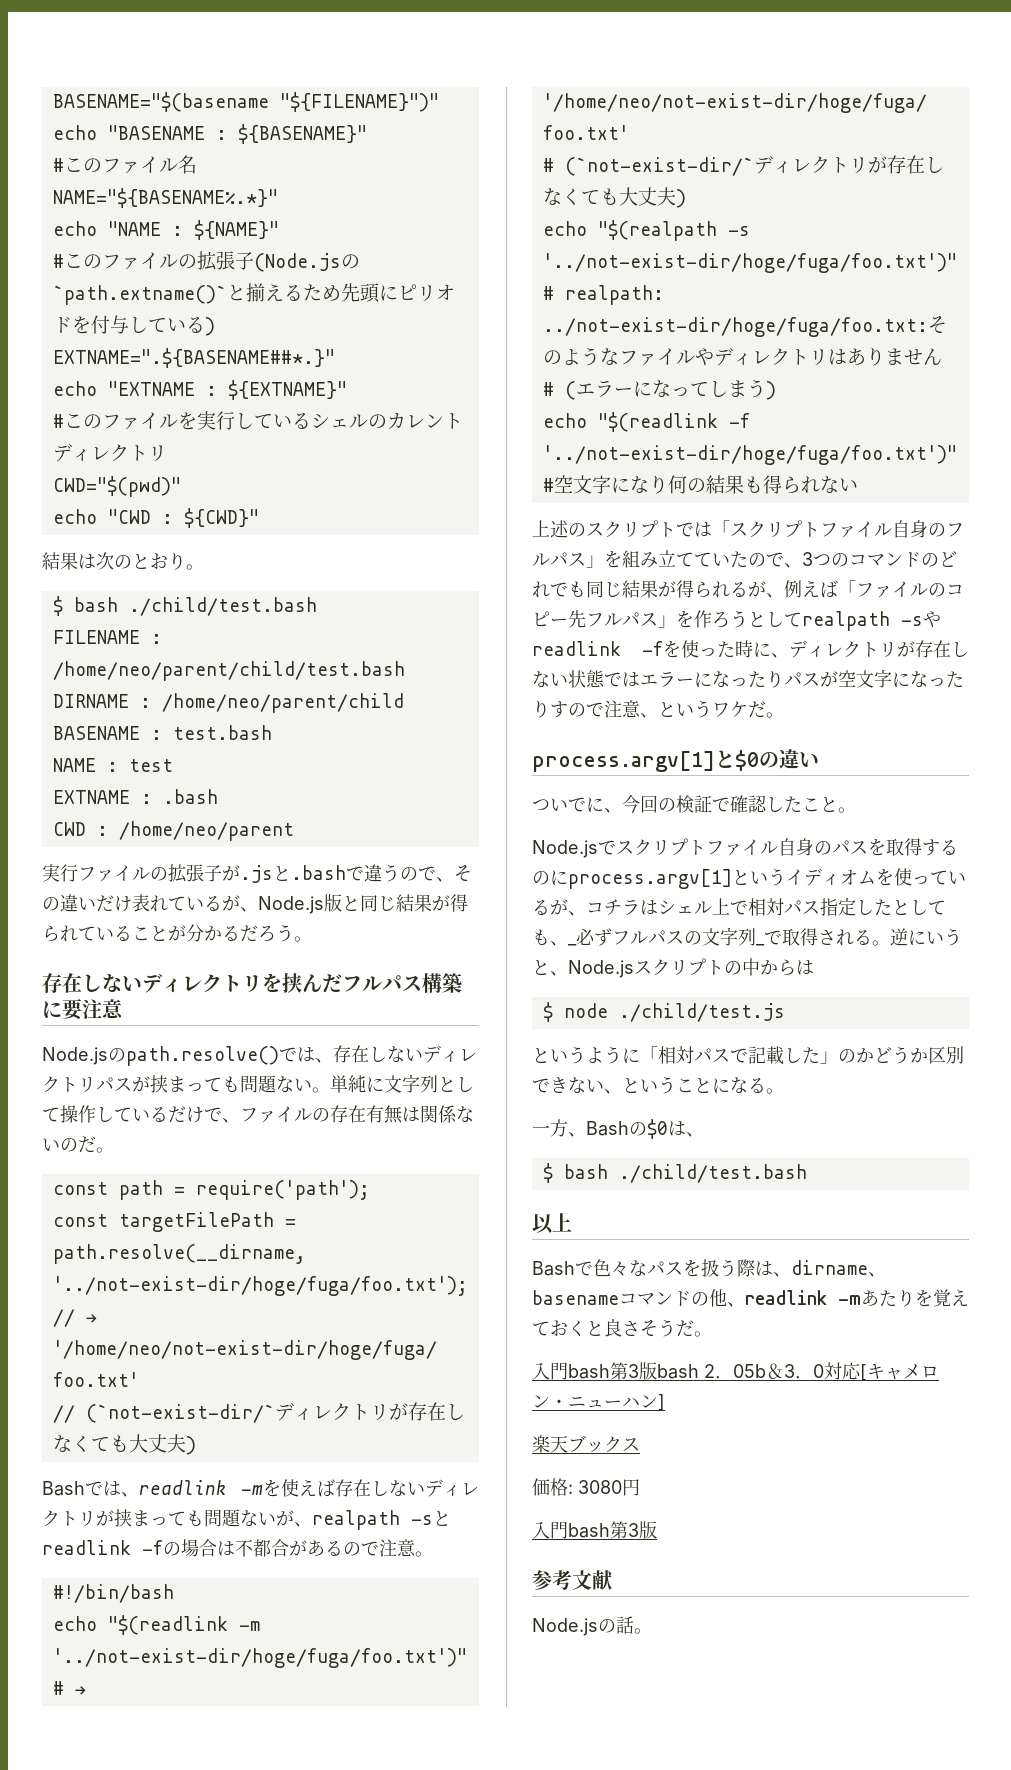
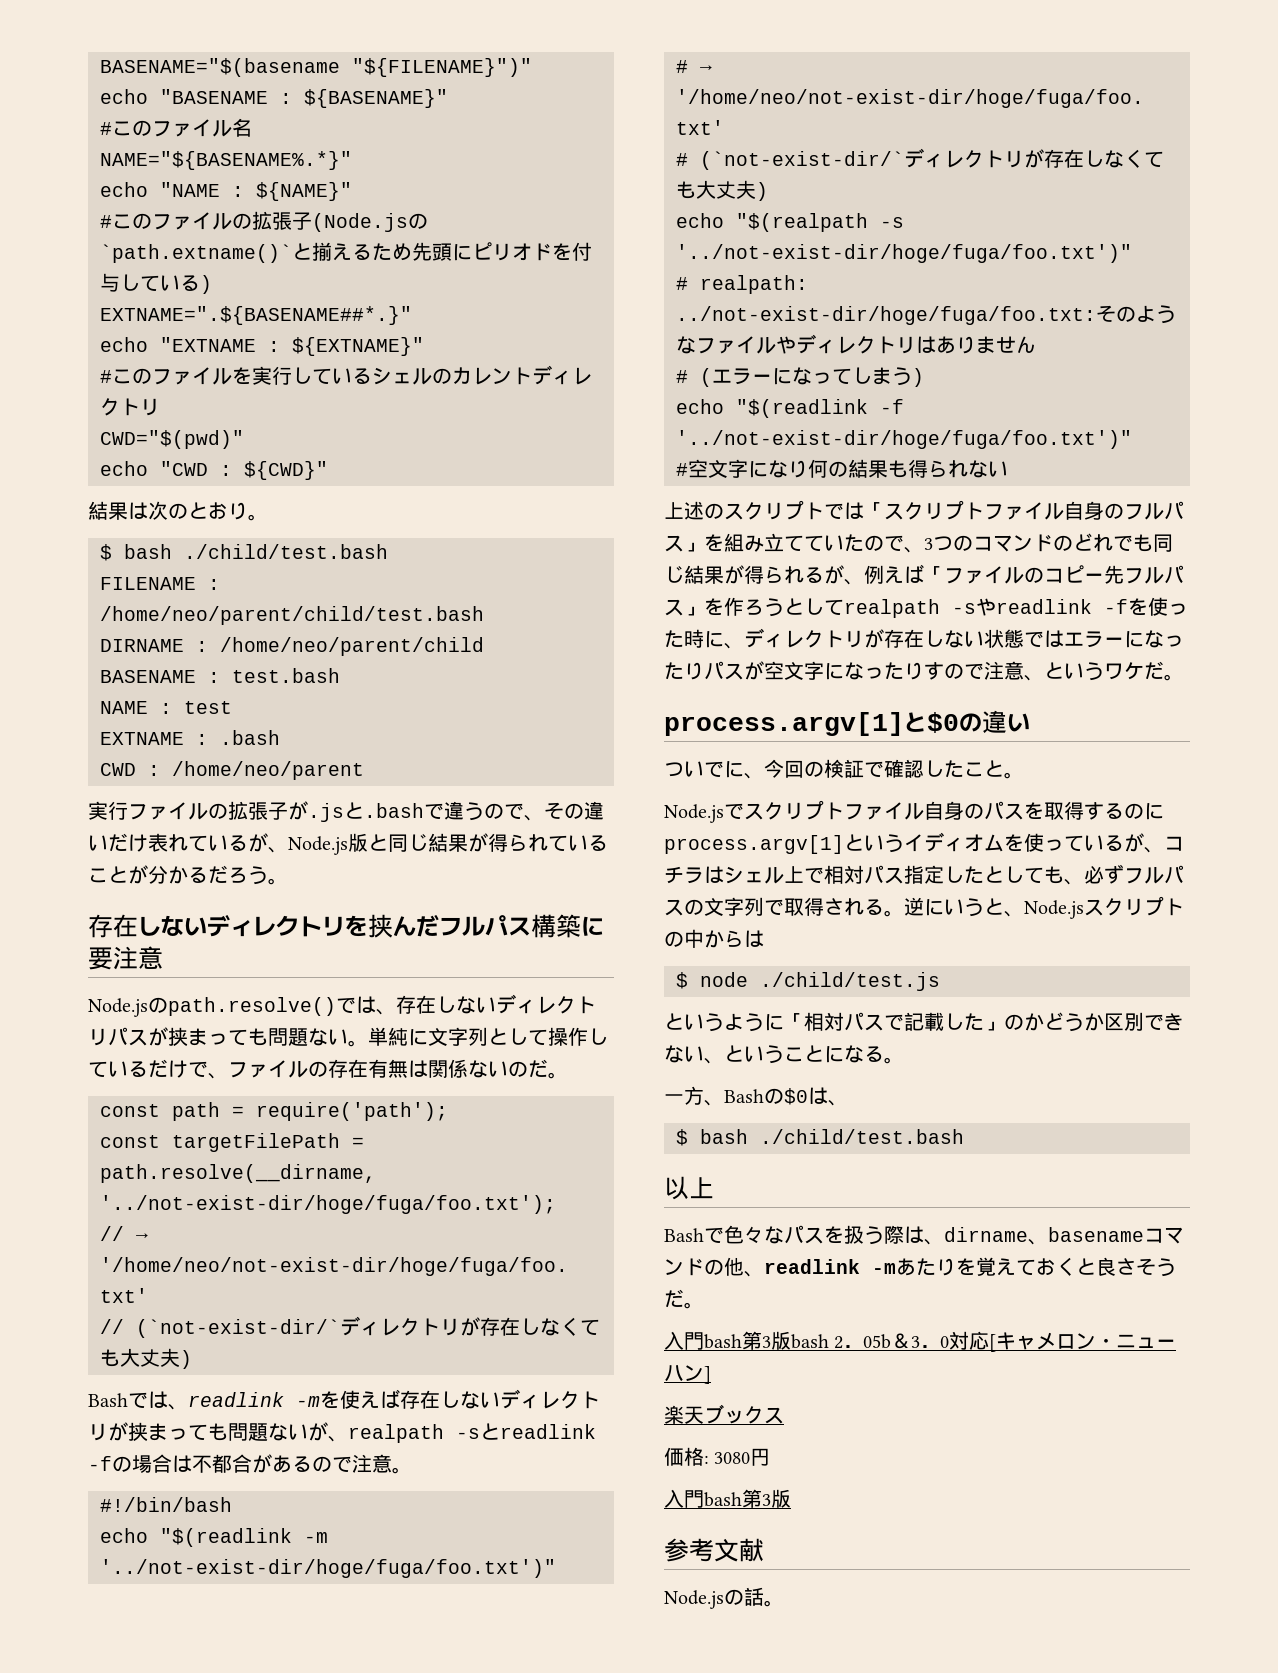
[568,944,577,946] _ -> (1084, 882) none
[756,944,765,946] _ -> (764, 906) none

